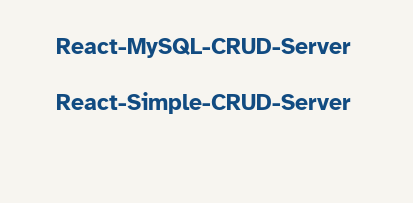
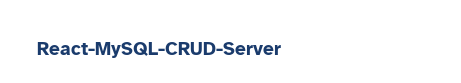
[56,92,351,114] // React-Simple-CRUD-Server -> (281, 50) none

